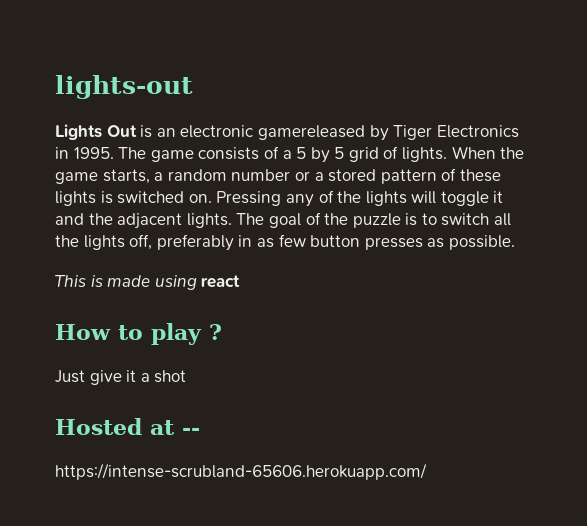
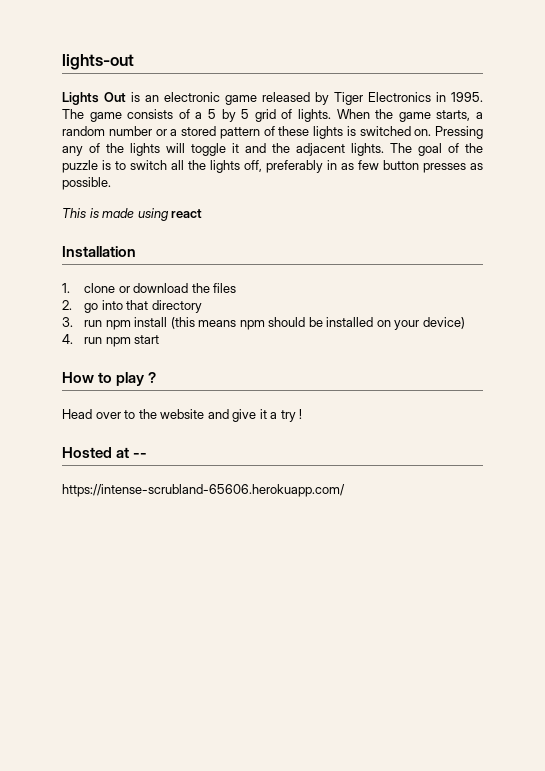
[257,125,365,140] gamereleased -> [225,92,310,105] game released
[55,323,222,345] [55,370,85,383] How to play ? // Just -> [62,246,136,257] [62,283,237,293] [62,300,202,313] [62,317,465,330] [62,334,160,347] [62,372,157,386] [62,409,229,419] Installation // 1. clone or download the files // 2. go into that directory // 3. run npm install (this means npm should be installed on your device) // 4. run npm start // How to play ? // Head over to the website and
[154,370,187,383] shot -> [280,409,303,422] try !

